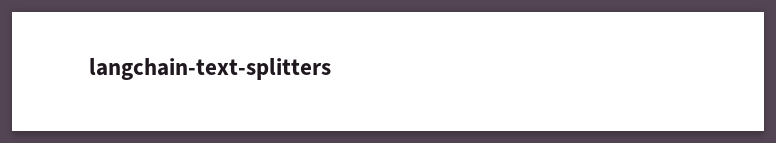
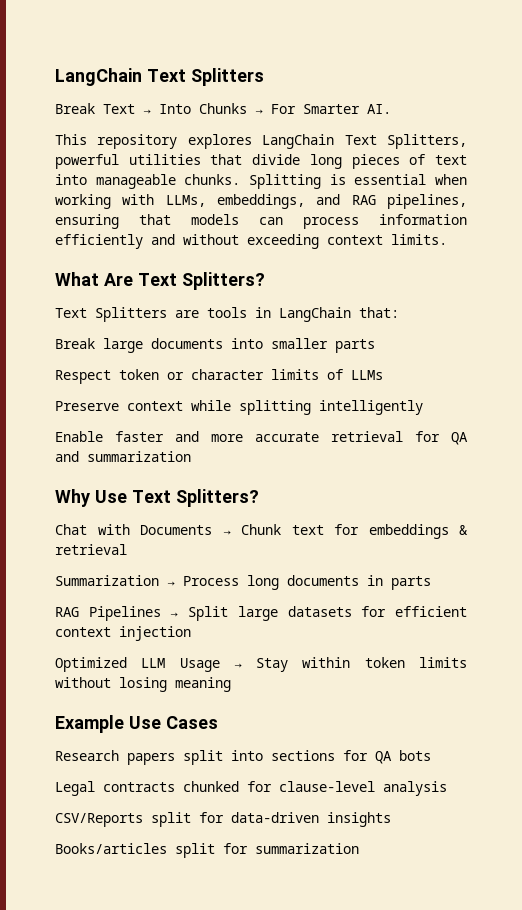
[89,58,331,80] langchain-text-splitters -> [55,68,264,86] [55,103,391,114] [55,134,467,149] [55,154,468,169] [55,174,468,189] [55,194,467,209] [55,214,467,229] [55,234,447,249] [55,272,265,290] [55,307,399,322] [55,338,375,353] [55,369,383,384] [55,400,423,415] [55,431,468,445] [55,451,191,462] [55,489,259,507] [55,524,468,539] [55,544,127,555] [55,575,431,590] [55,606,467,621] [55,626,191,641] [55,657,467,672] [55,677,231,692] [55,715,218,733] [55,750,431,765] [55,781,447,796] [55,812,391,827] [55,843,359,858] LangChain Text Splitters // Break Text → Into Chunks → For Smarter AI. // This repository explores LangChain Text Splitters, powerful utilities that divide long pieces of text into manageable chunks. Splitting is essential when working with LLMs, embeddings, and RAG pipelines, ensuring that models can process information efficiently and without exceeding context limits. // What Are Text Splitters? // Text Splitters are tools in LangChain that: // Break large documents into smaller parts // Respect token or character limits of LLMs // Preserve context while splitting intelligently // Enable faster and more accurate retrieval for QA and summarization // Why Use Text Splitters? // Chat with Documents → Chunk text for embeddings & retrieval // Summarization → Process long documents in parts // RAG Pipelines → Split large datasets for efficient context injection // Optimized LLM Usage → Stay within token limits without losing meaning // Example Use Cases // Research papers split into sections for QA bots // Legal contracts chunked for clause-level analysis // CSV/Reports split for data-driven insights // Books/articles split for summarization

